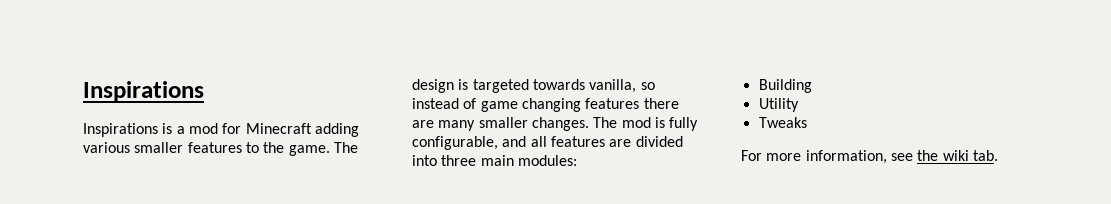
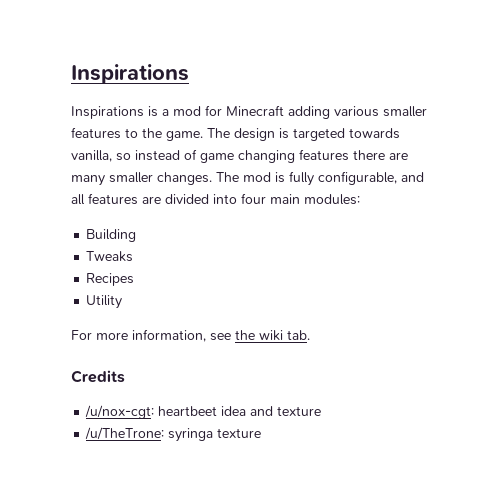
[441,155,477,166] three -> [241,193,266,204] four
(812, 86) none -> [86,251,134,262] [86,273,135,286] // Tweaks // Recipes
[758,117,807,128] // Tweaks -> (123, 302) none
(998, 155) none -> [71,370,125,383] [85,405,322,419] [85,427,262,442] // Credits // /u/nox-cgt: heartbeet idea and texture // /u/TheTrone: syringa texture

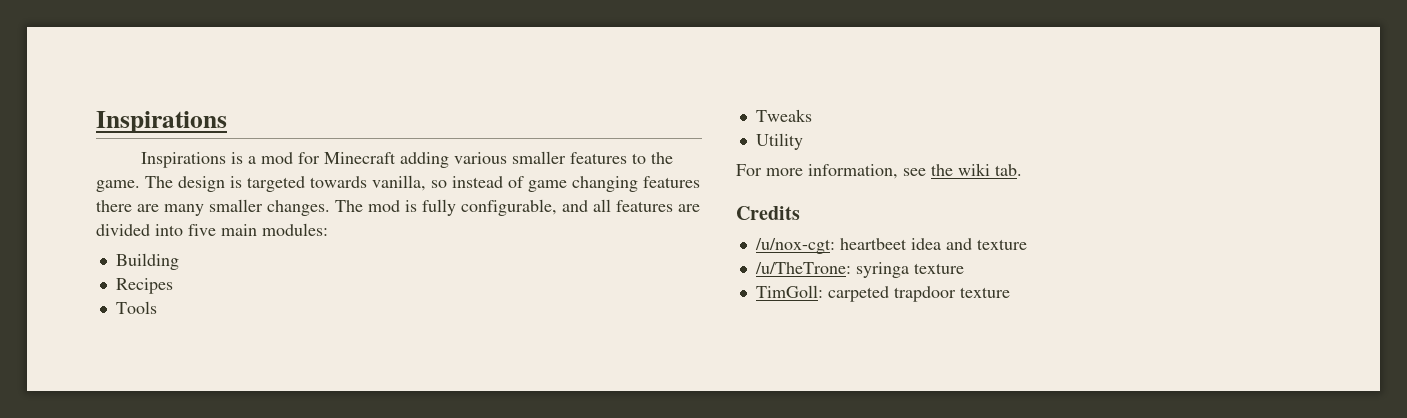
[241,193,266,204] four -> [188,224,216,236] five
(137, 235) none -> [115,278,173,294] [115,301,157,314] // Recipes // Tools
[86,273,135,286] // Recipes -> (812, 115) none
(262, 433) none -> [755,285,1010,302] // TimGoll: carpeted trapdoor texture

